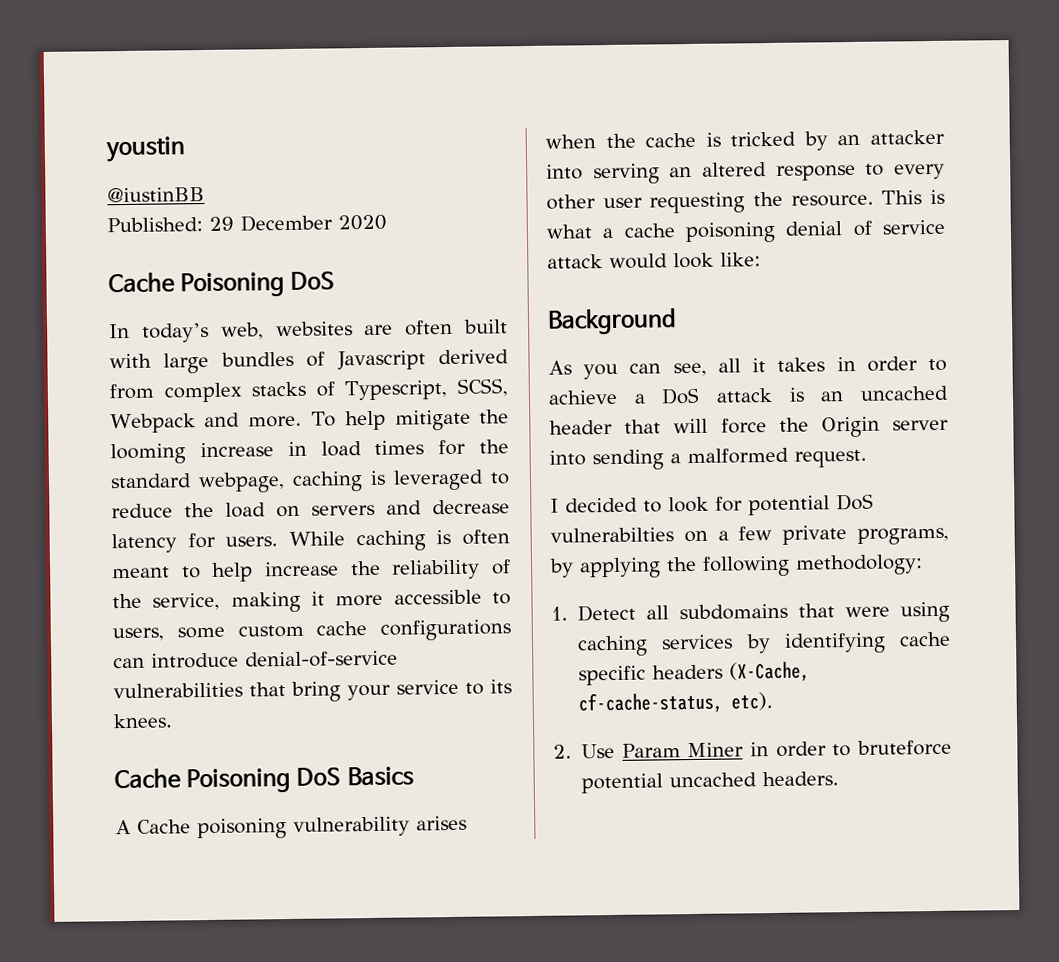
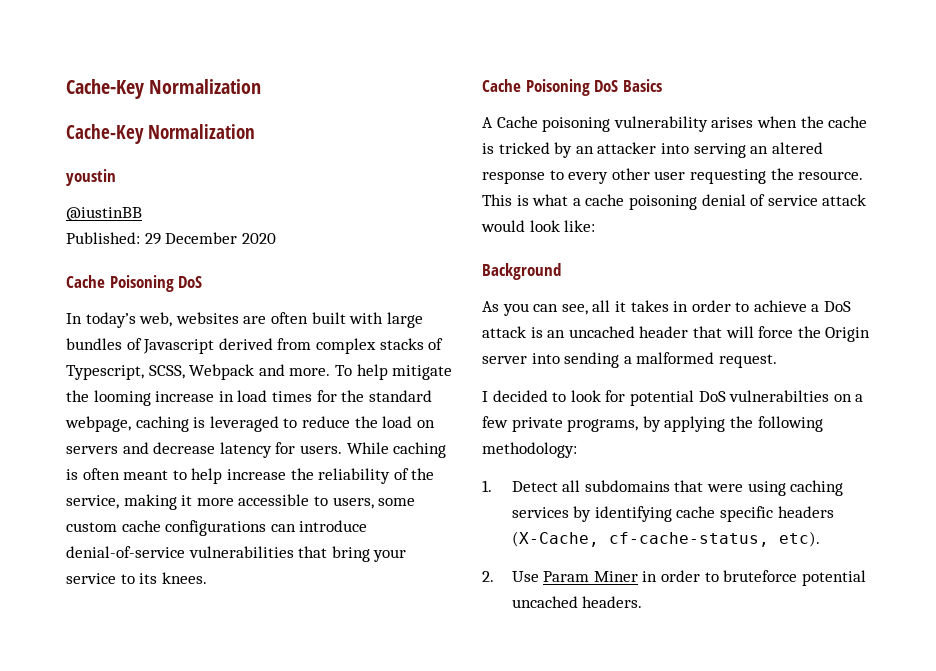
(105, 149) none -> [66,79,262,99] [66,124,256,144] Cache-Key Normalization // Cache-Key Normalization //

